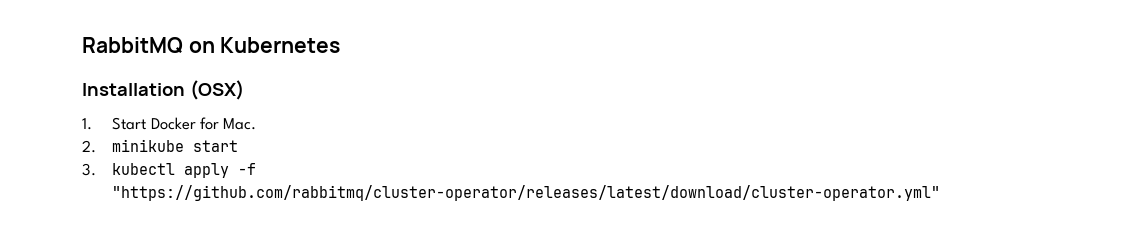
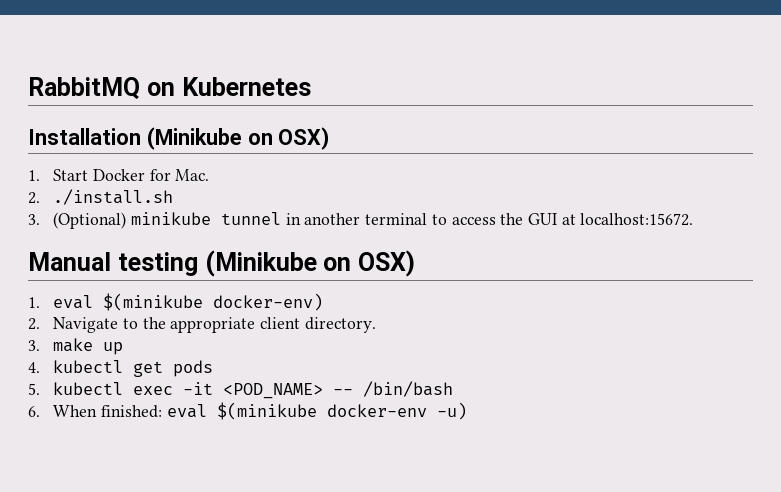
[189,80,244,100] (OSX) -> [146,127,330,150] (Minikube on OSX)
[112,139,239,152] [82,163,257,178] [112,185,941,201] minikube start // 3. kubectl apply -f "https://github.com/rabbitmq/cluster-operator/releases/latest/download/cluster-operator.yml" -> [53,189,174,205] [28,212,694,229] [28,250,415,277] [28,293,324,311] [28,317,376,333] [28,338,124,355] [28,360,214,377] [28,381,454,399] [28,402,467,420] ./install.sh // 3. (Optional) minikube tunnel in another terminal to access the GUI at localhost:15672. // Manual testing (Minikube on OSX) // 1. eval $(minikube docker-env) // 2. Navigate to the appropriate client directory. // 3. make up // 4. kubectl get pods // 5. kubectl exec -it <POD_NAME> -- /bin/bash // 6. When finished: eval $(minikube docker-env -u)

